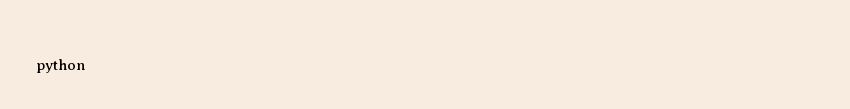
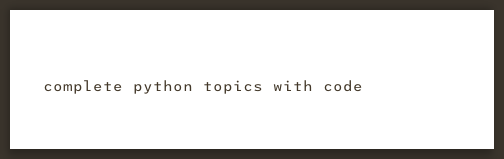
[37,59,85,73] python -> [43,80,363,94] complete python topics with code

